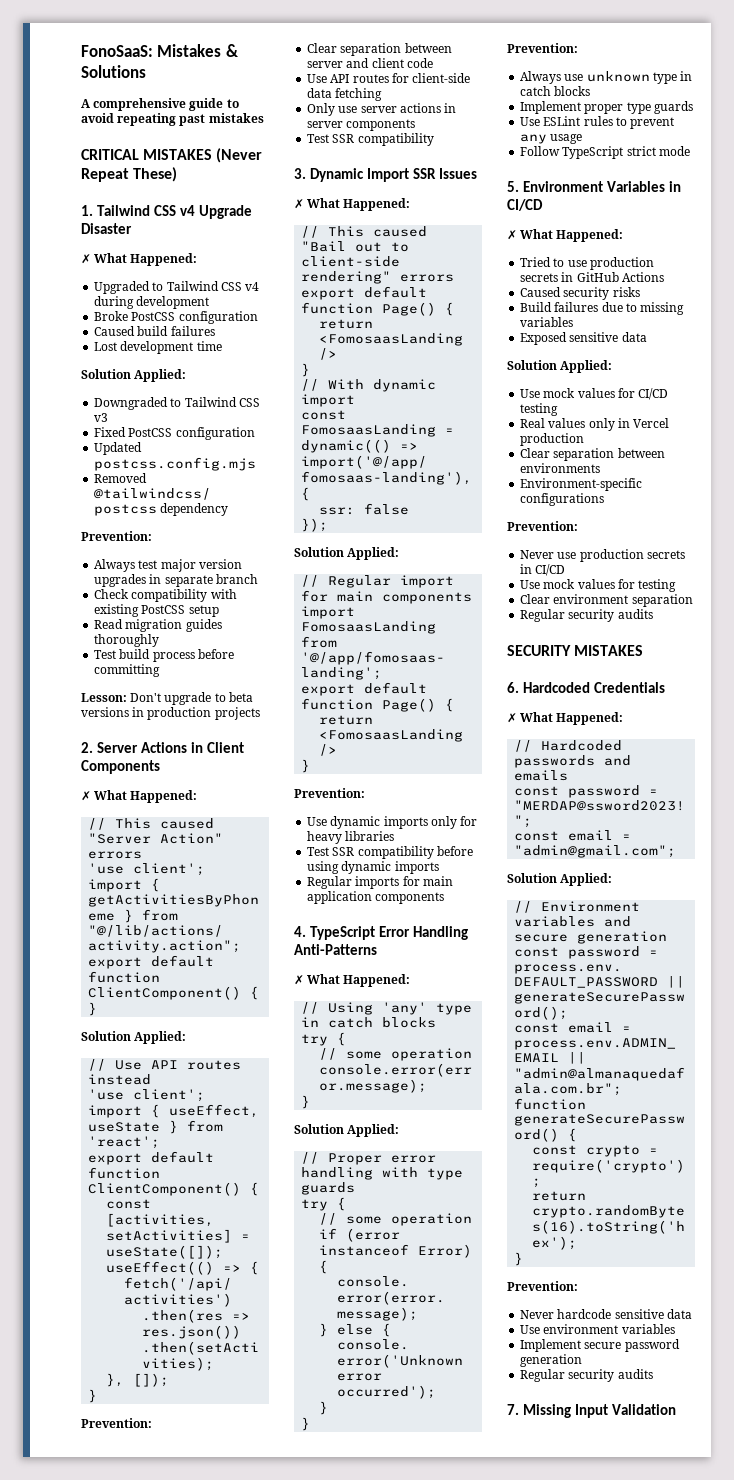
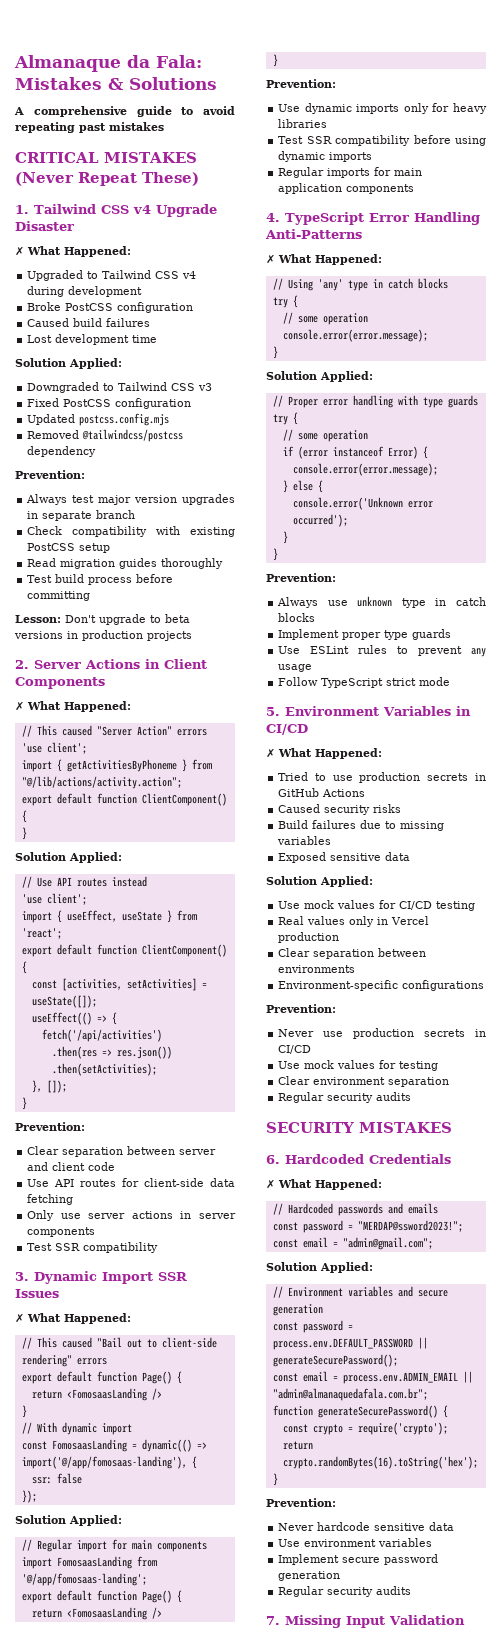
[81,45,153,57] FonoSaaS: -> [14,55,202,72] Almanaque da Fala:

